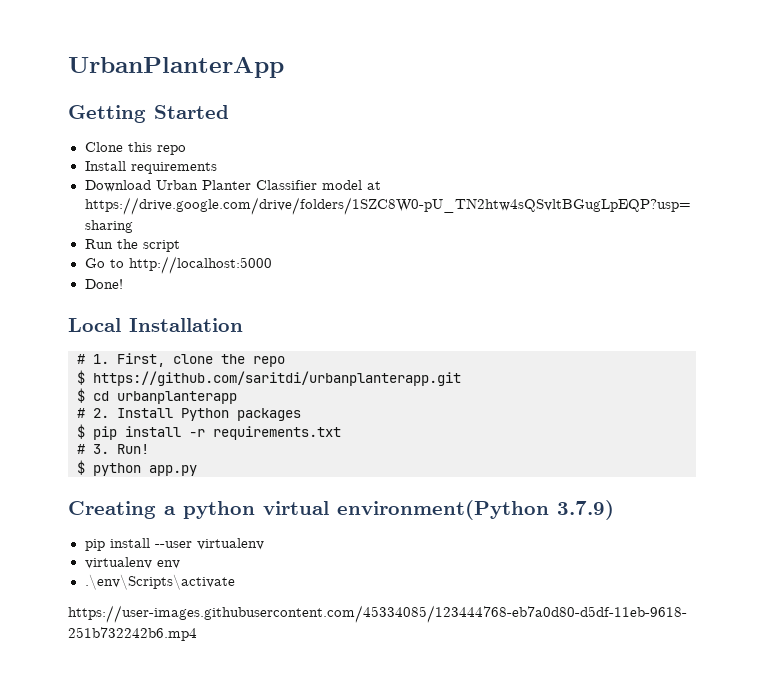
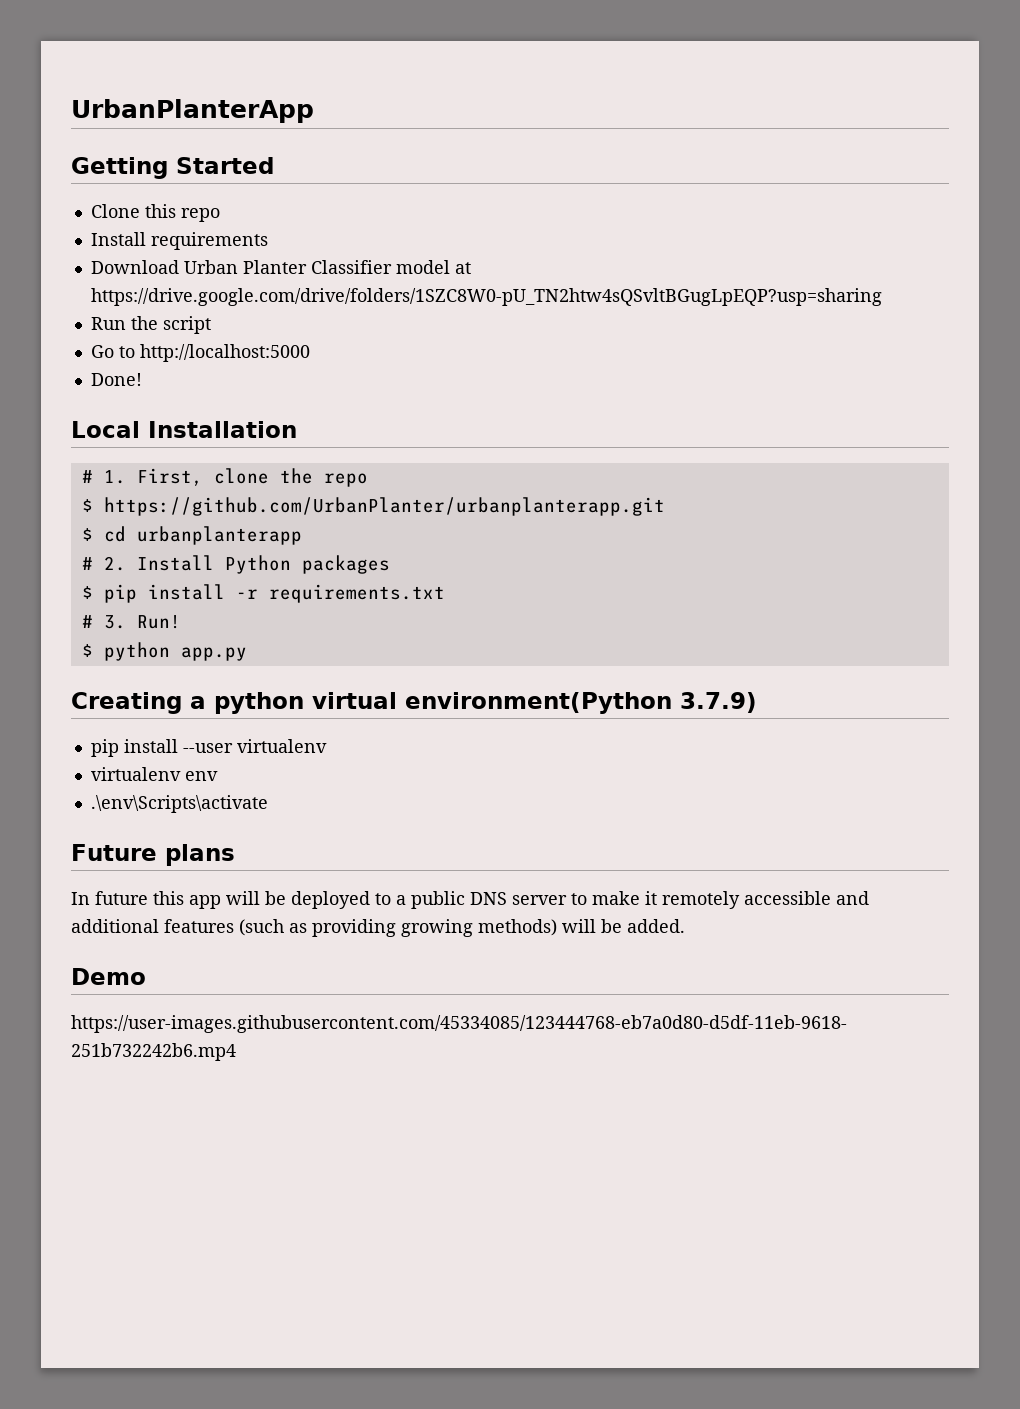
[93,371,461,386] https://github.com/saritdi/urbanplanterapp.git -> [103,497,665,516] https://github.com/UrbanPlanter/urbanplanterapp.git
(235, 582) none -> [71,844,235,866] [71,891,869,909] [71,919,685,937] [71,968,146,985] // Future plans // In future this app will be deployed to a public DNS server to make it remotely accessible and additional features (such as providing growing methods) will be added. // Demo

